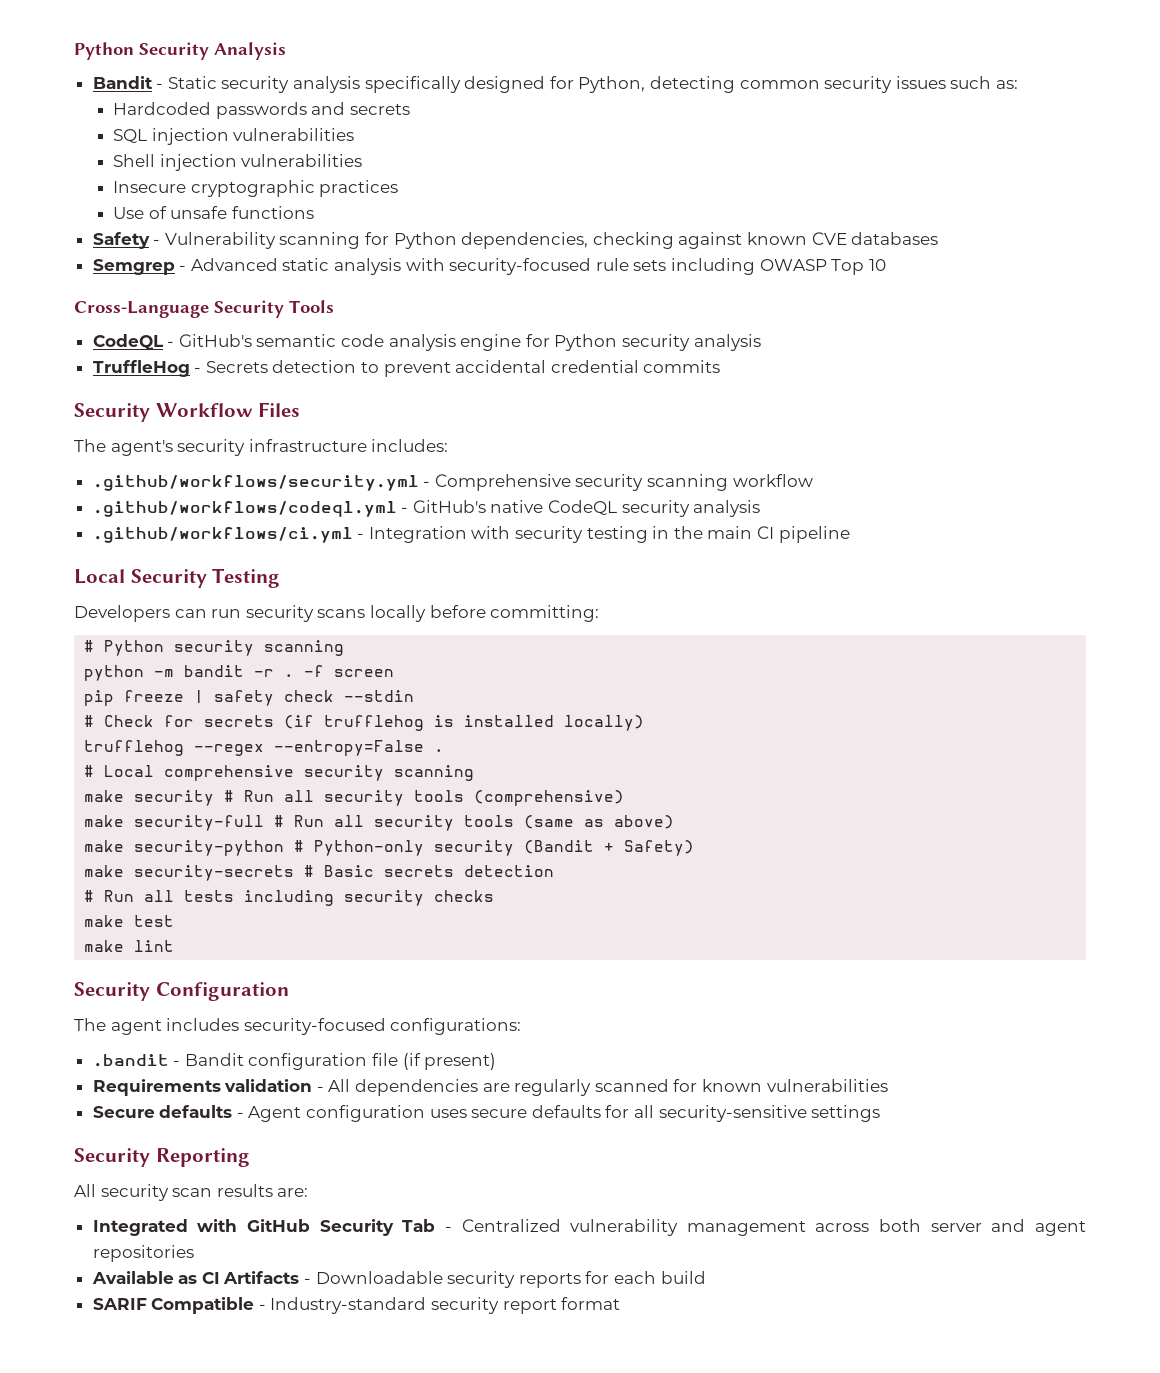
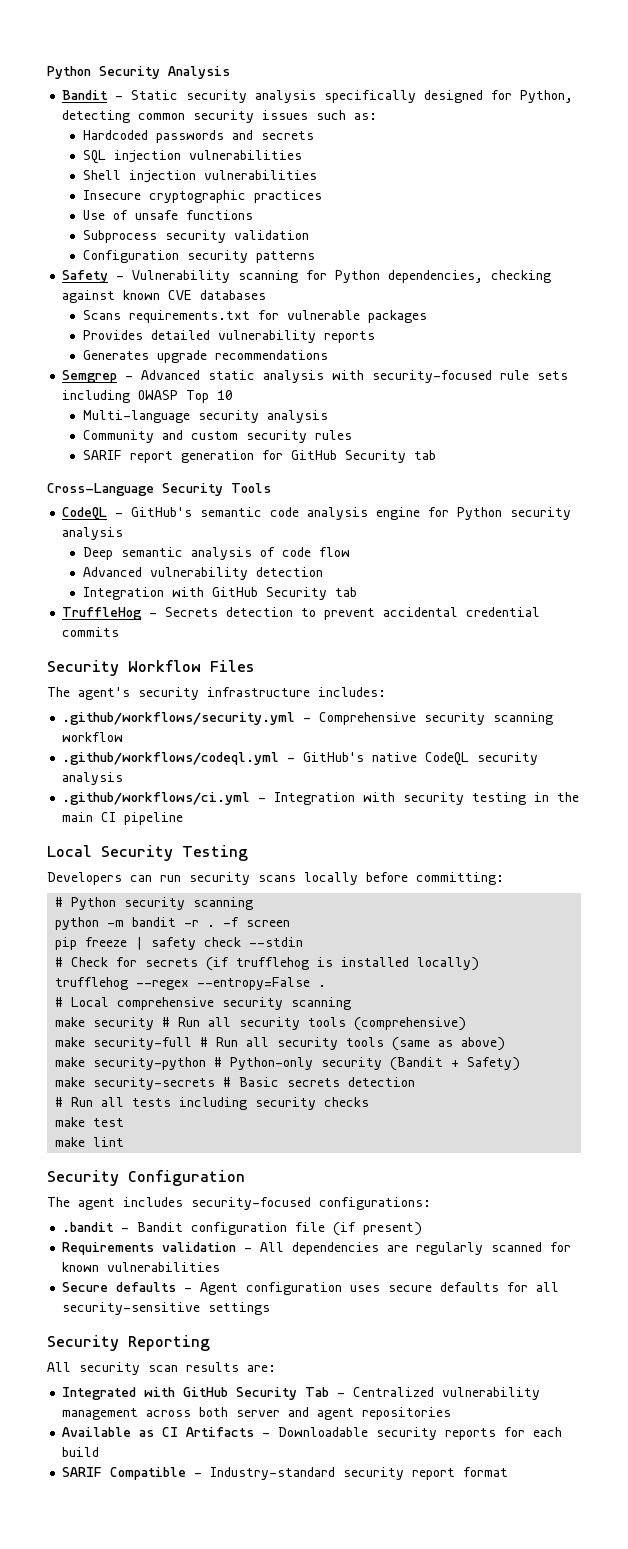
(315, 212) none -> [82,230,309,243] [82,250,315,263] // Subprocess security validation // Configuration security patterns
(939, 238) none -> [82,310,427,323] [82,330,375,343] [82,350,328,363] // Scans requirements.txt for vulnerable packages // Provides detailed vulnerability reports // Generates upgrade recommendations
(886, 265) none -> [82,410,328,423] [82,430,352,443] [82,450,436,463] // Multi-language security analysis // Community and custom security rules // SARIF report generation for GitHub Security tab
(761, 342) none -> [82,547,350,560] [82,567,323,580] [82,587,357,600] // Deep semantic analysis of code flow // Advanced vulnerability detection // Integration with GitHub Security tab

